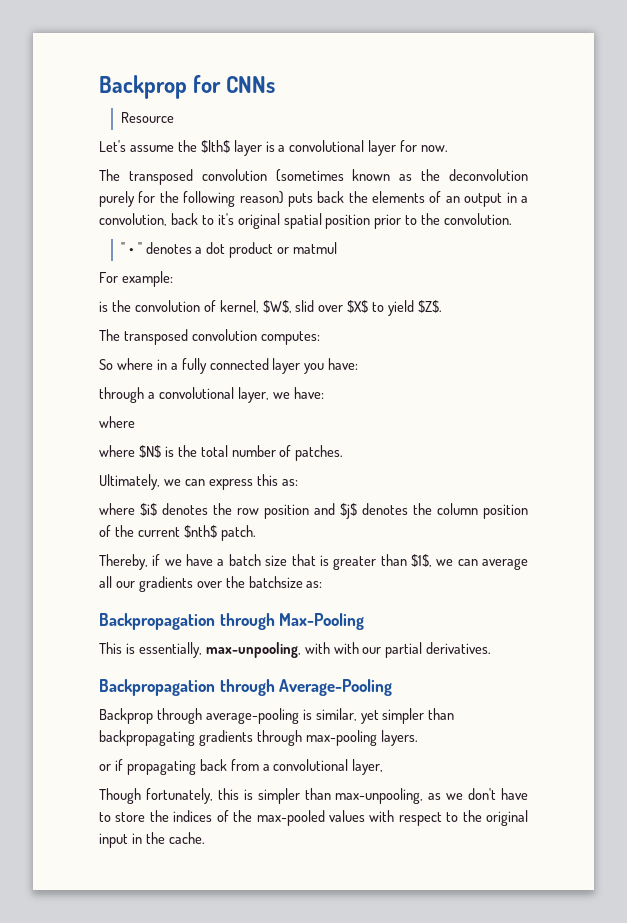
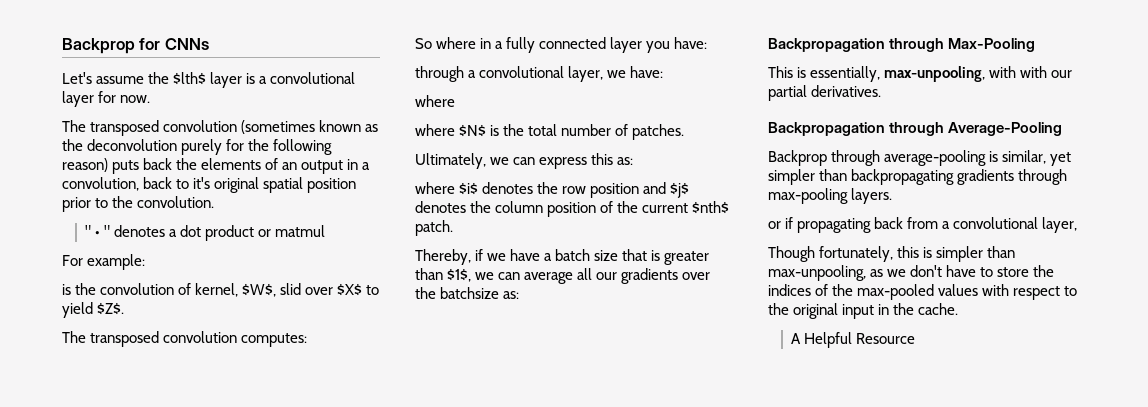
[120,112,174,123] // Resource -> (209, 44) none
(205, 838) none -> [791,332,916,348] // A Helpful Resource

